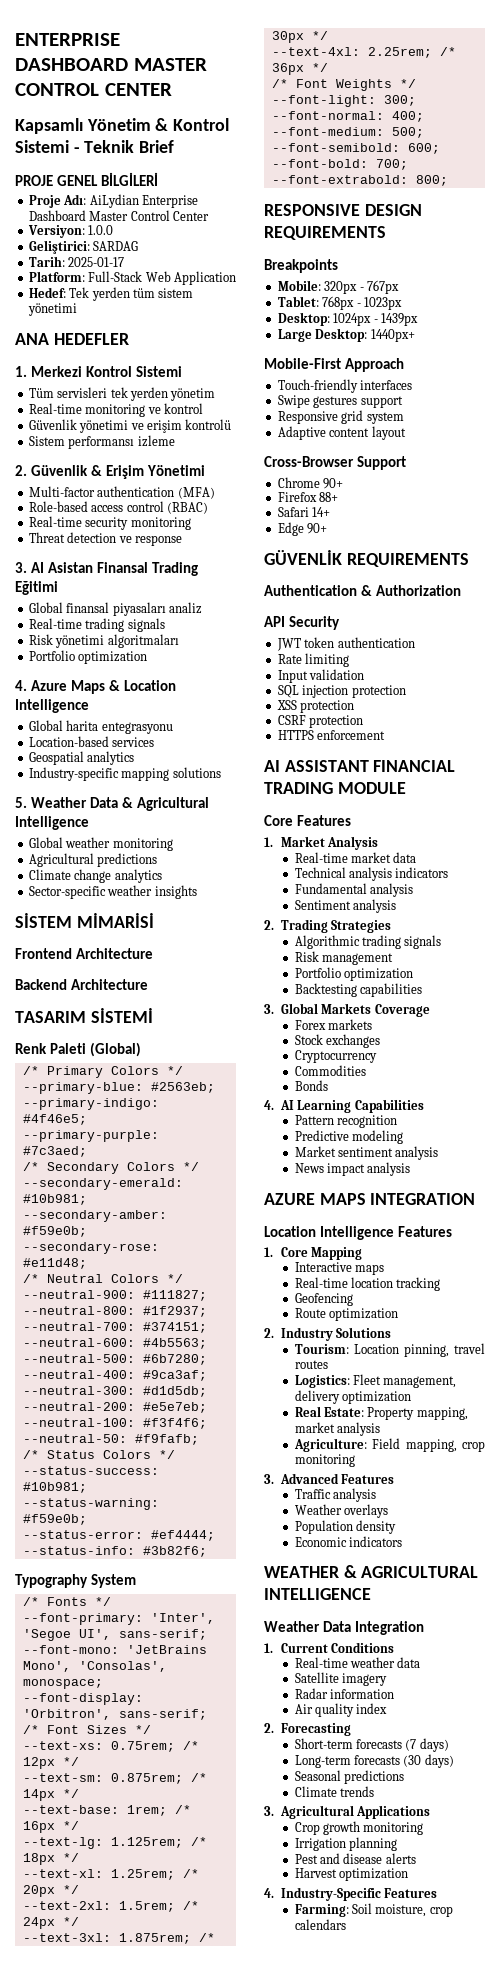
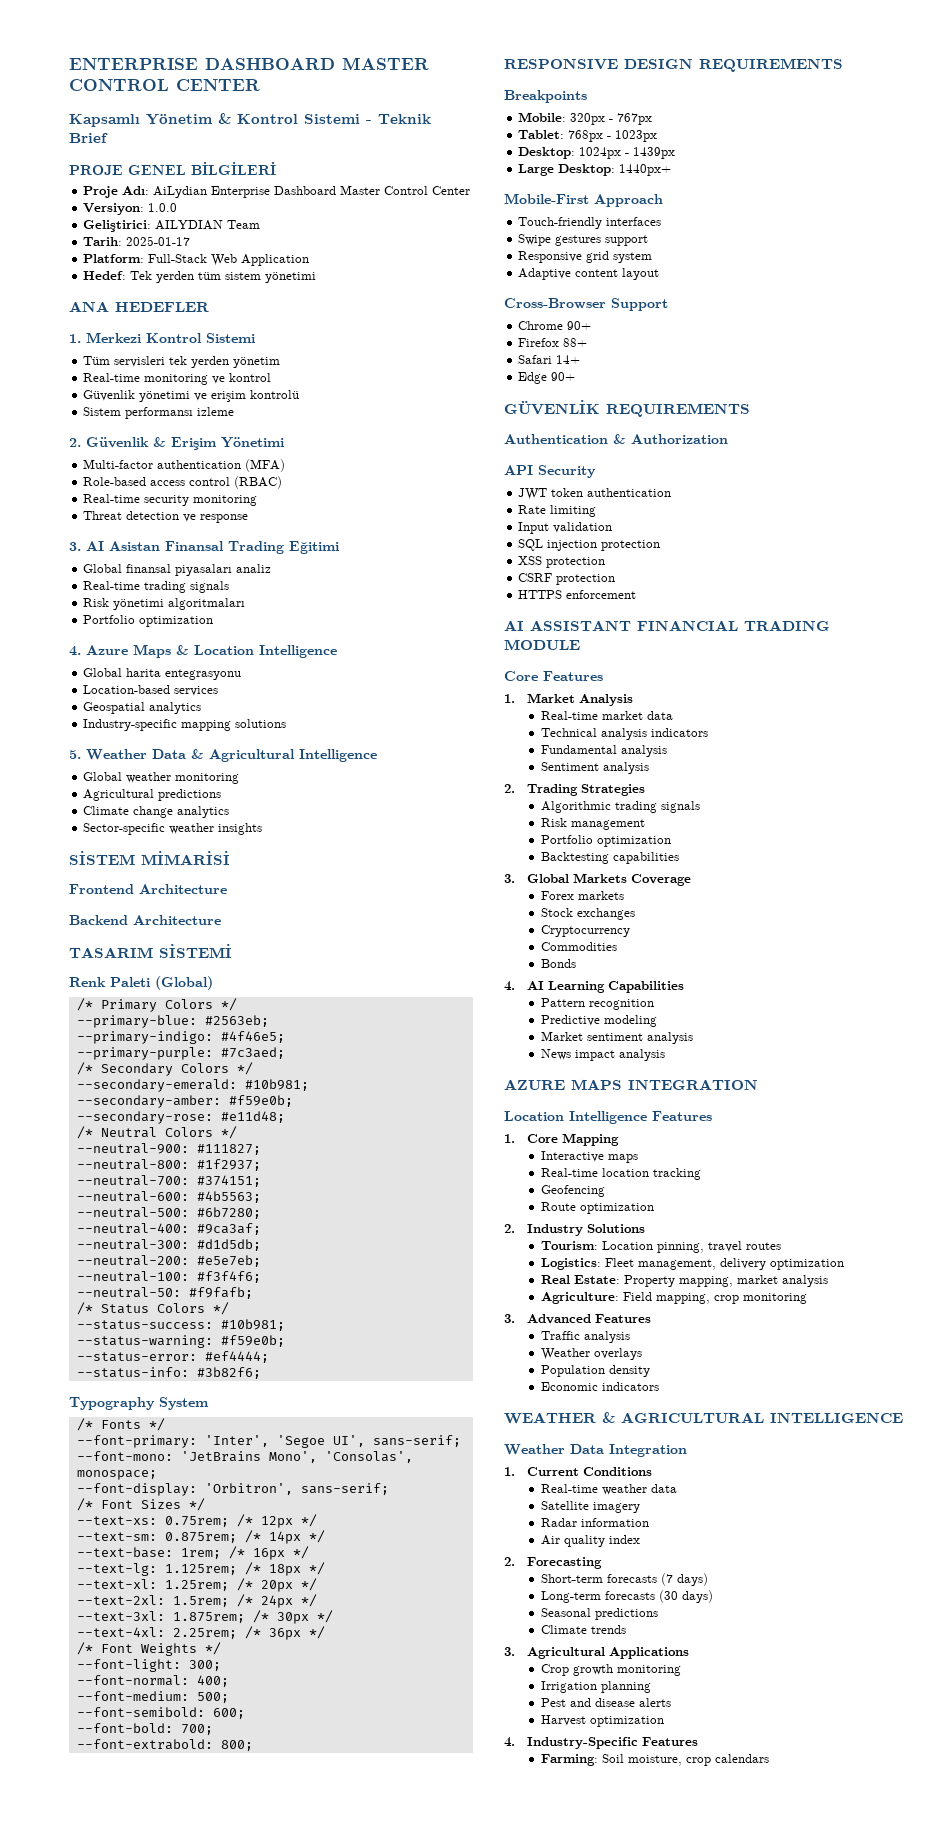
[93,241,139,251] SARDAG -> [155,220,261,230] AILYDIAN Team

